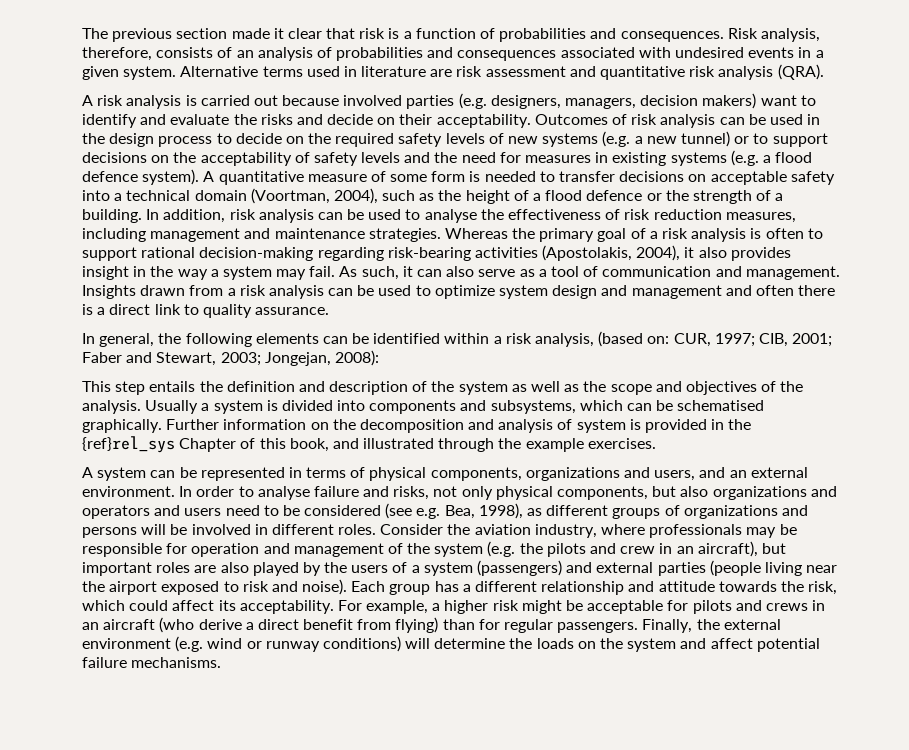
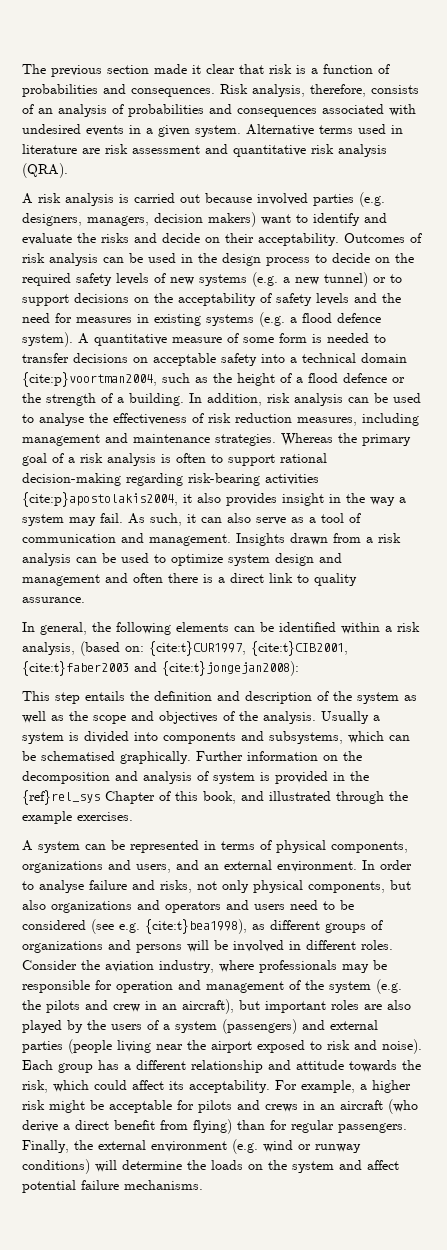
[250,188,378,204] (Voortman, 2004), -> [22,372,157,387] {cite:p}voortman2004,
[542,245,681,261] (Apostolakis, 2004), -> [22,492,178,507] {cite:p}apostolakis2004,
[673,333,833,347] [82,350,379,366] CUR, 1997; CIB, 2001; Faber and Stewart, 2003; Jongejan, 2008): -> [149,641,348,656] [22,661,299,676] {cite:t}CUR1997, {cite:t}CIB2001, {cite:t}faber2003 and {cite:t}jongejan2008):
[444,503,523,519] Bea, 1998), -> [145,919,247,934] {cite:t}bea1998),

